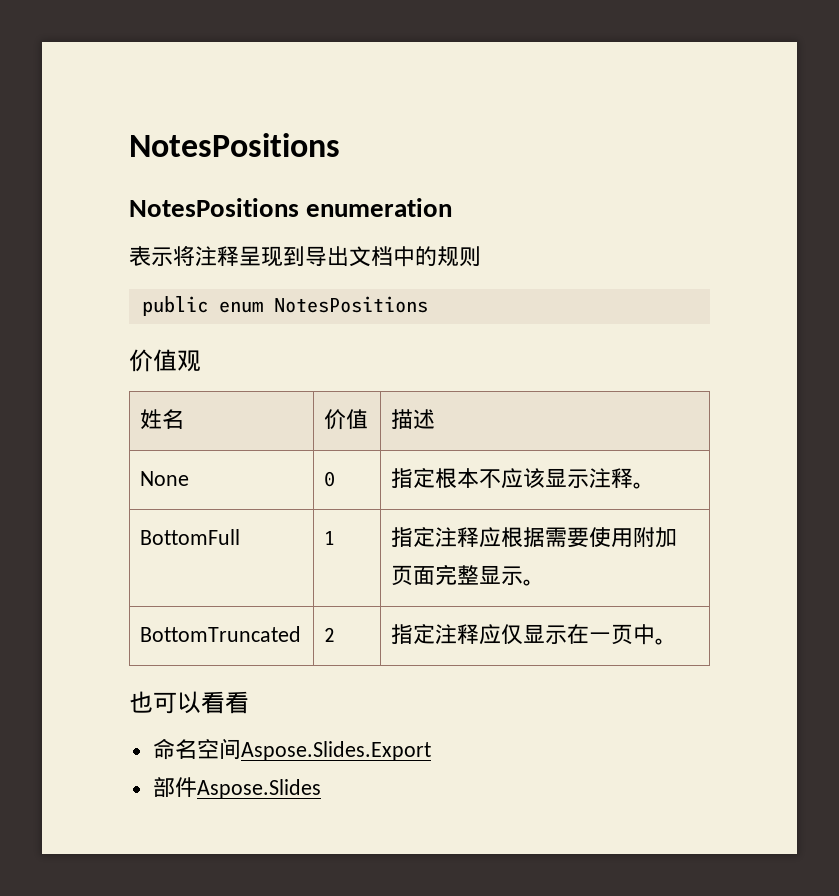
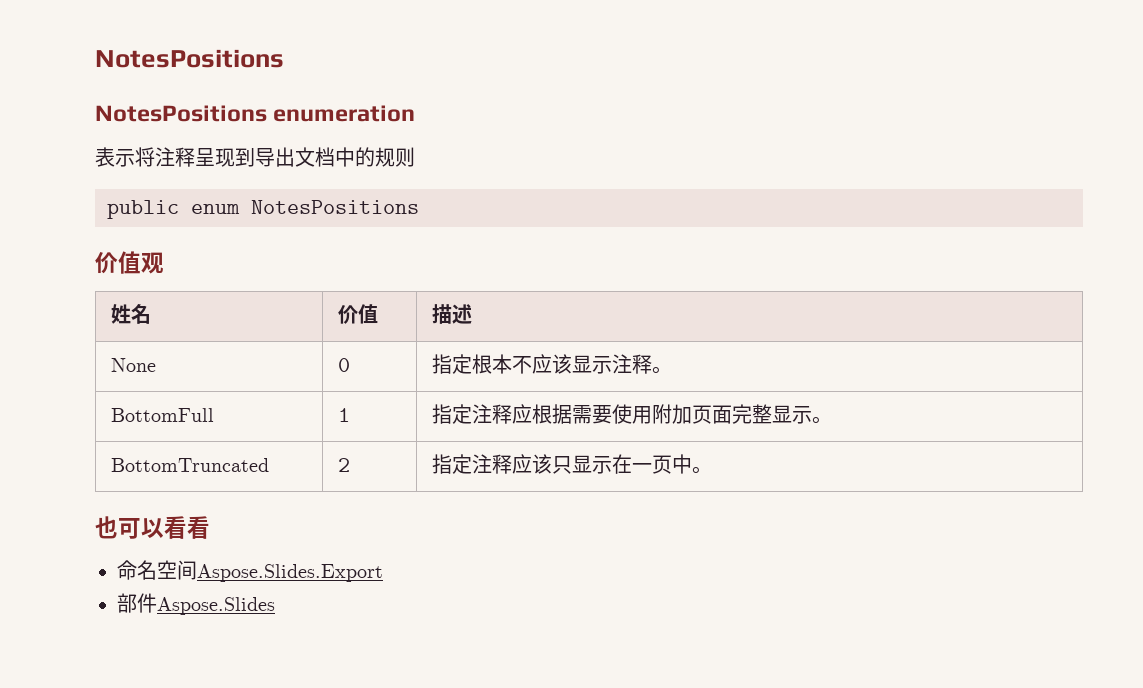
[501,624,524,644] 仅 -> [531,454,572,474] 该只

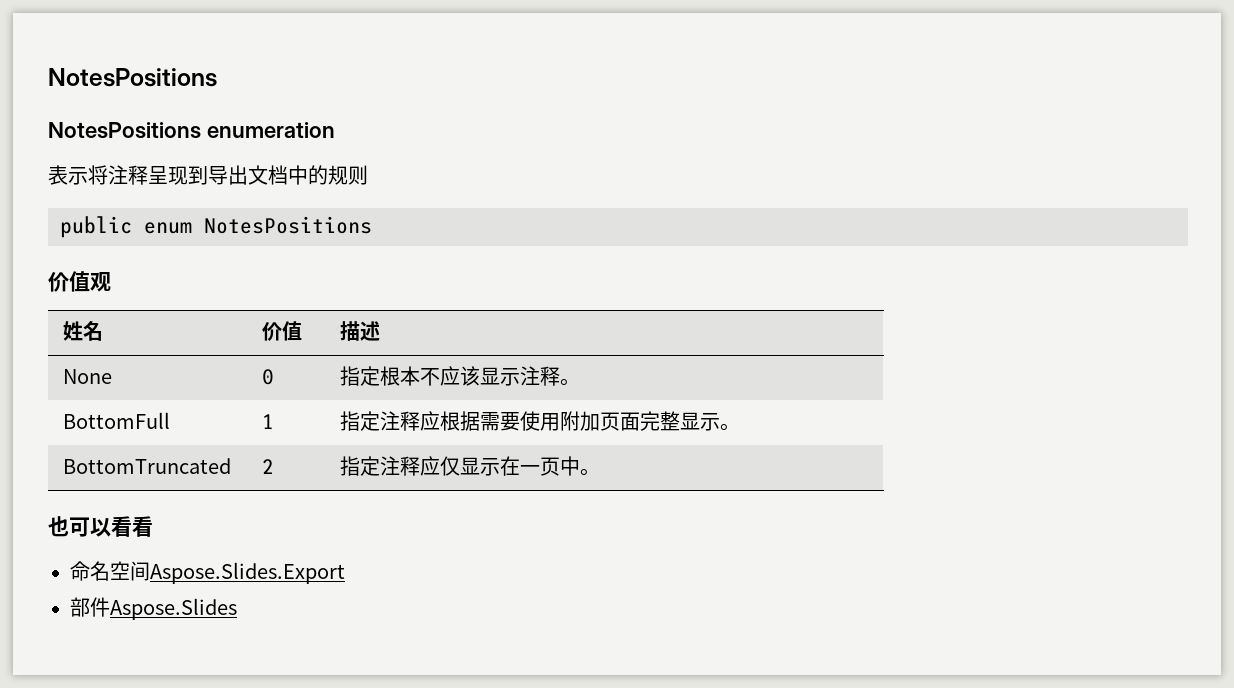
[531,454,572,474] 该只 -> [440,456,461,476] 仅

